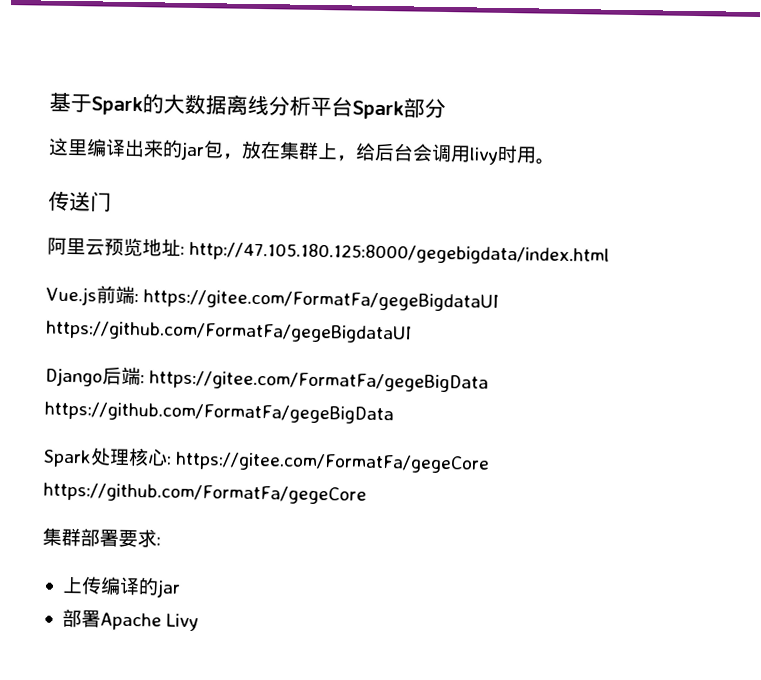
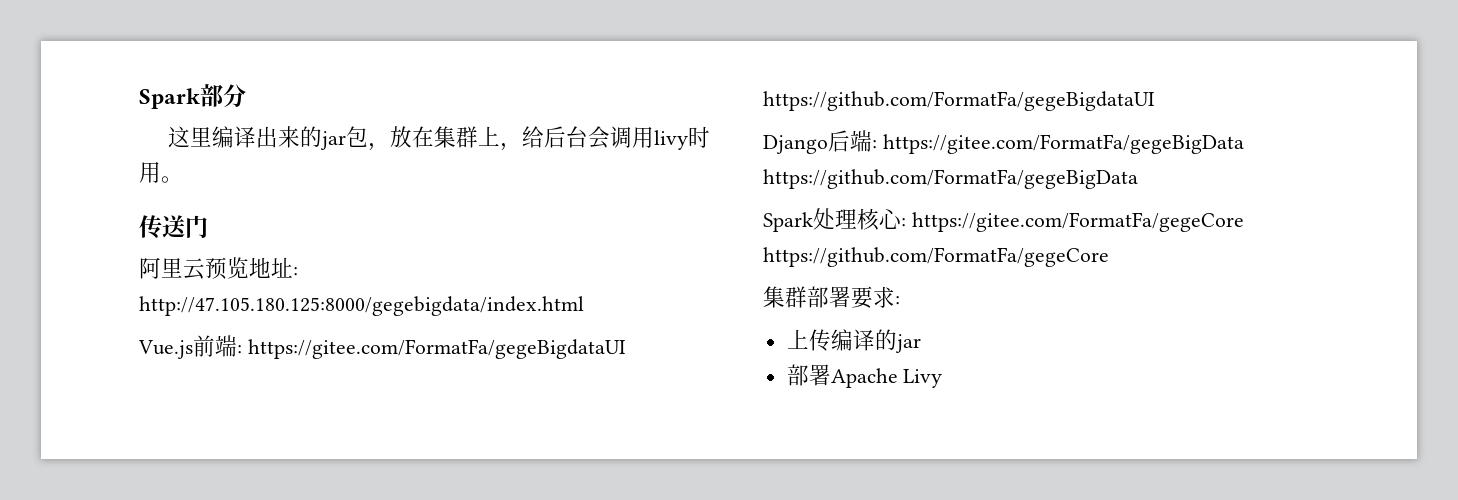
[49,92,353,117] 基于Spark的大数据离线分析平台 -> (139, 98) none

